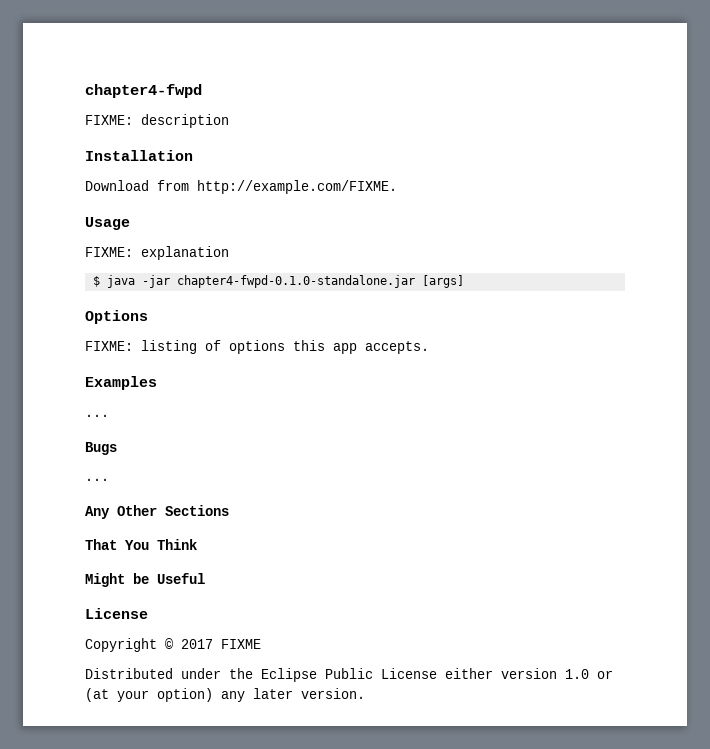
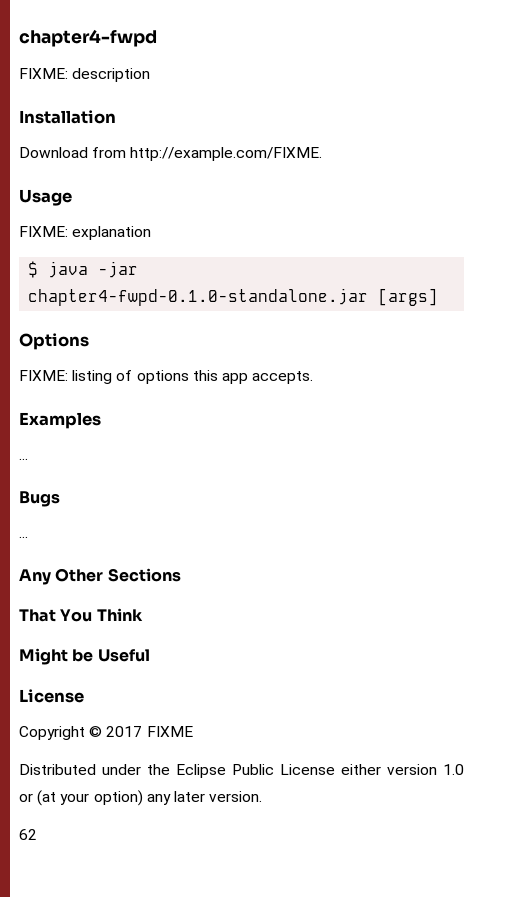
(365, 693) none -> [19,829,37,840] // 62

